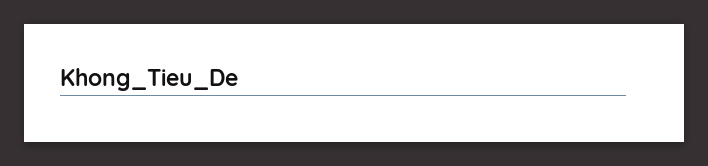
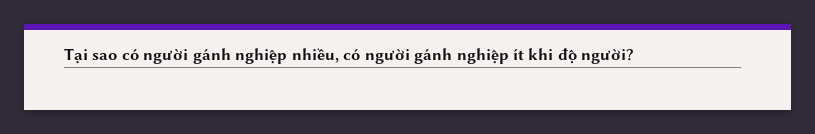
[60,68,238,91] Khong_Tieu_De -> [64,48,635,64] Tại sao có người gánh nghiệp nhiều, có người gánh nghiệp ít khi độ người?

